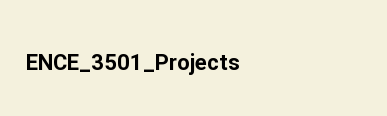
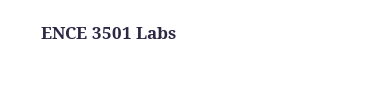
[26,53,240,75] ENCE_3501_Projects -> [41,27,177,39] ENCE 3501 Labs

